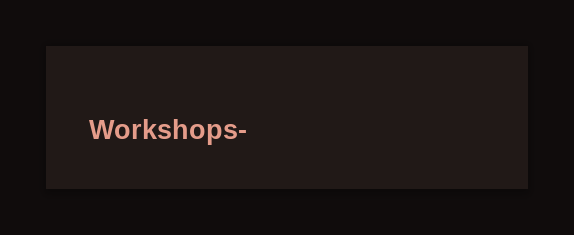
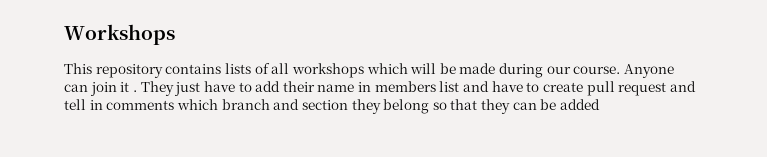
[89,119,247,145] Workshops- -> [64,24,175,45] [64,63,675,78] [64,81,696,96] [64,99,601,114] Workshops // This repository contains lists of all workshops which will be made during our course. Anyone can join it . They just have to add their name in members list and have to create pull request and tell in comments which branch and section they belong so that they can be added

